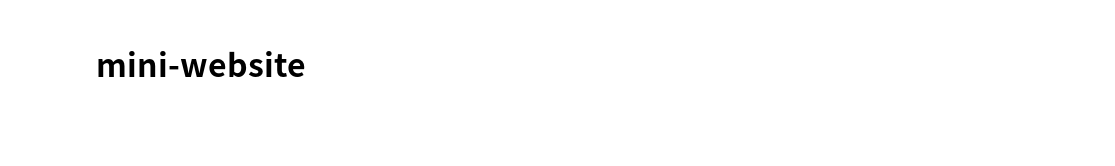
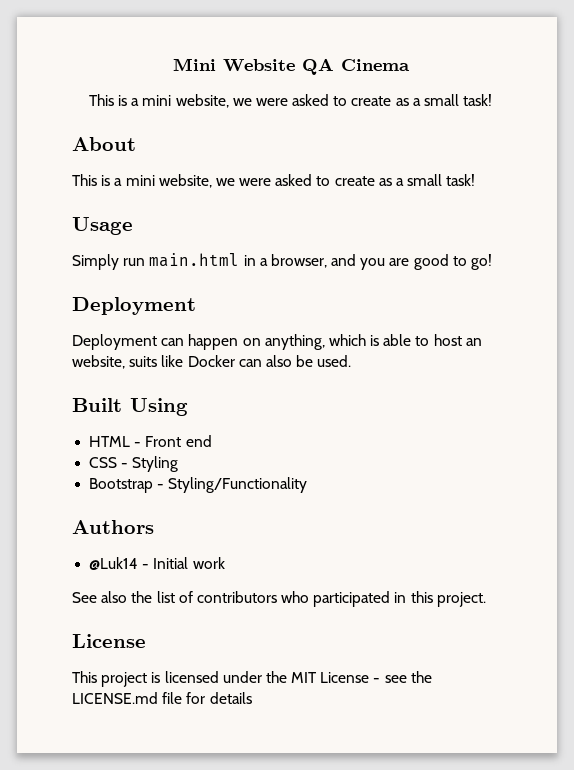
[96,51,306,77] mini-website -> [172,58,410,75] [88,94,493,108] [72,137,136,151] [72,174,476,188] [72,217,133,235] [72,253,493,270] [72,297,196,315] [72,334,482,350] [72,355,352,369] [72,398,188,416] [89,435,212,447] [89,456,179,472] [89,477,308,493] [72,520,154,534] [89,557,225,570] [72,591,486,607] [72,634,146,648] [72,671,432,687] [72,692,252,704] Mini Website QA Cinema // This is a mini website, we were asked to create as a small task! // About // This is a mini website, we were asked to create as a small task! // Usage // Simply run main.html in a browser, and you are good to go! // Deployment // Deployment can happen on anything, which is able to host an website, suits like Docker can also be used. // Built Using // HTML - Front end // CSS - Styling // Bootstrap - Styling/Functionality // Authors // @Luk14 - Initial work // See also the list of contributors who participated in this project. // License // This project is licensed under the MIT License - see the LICENSE.md file for details

